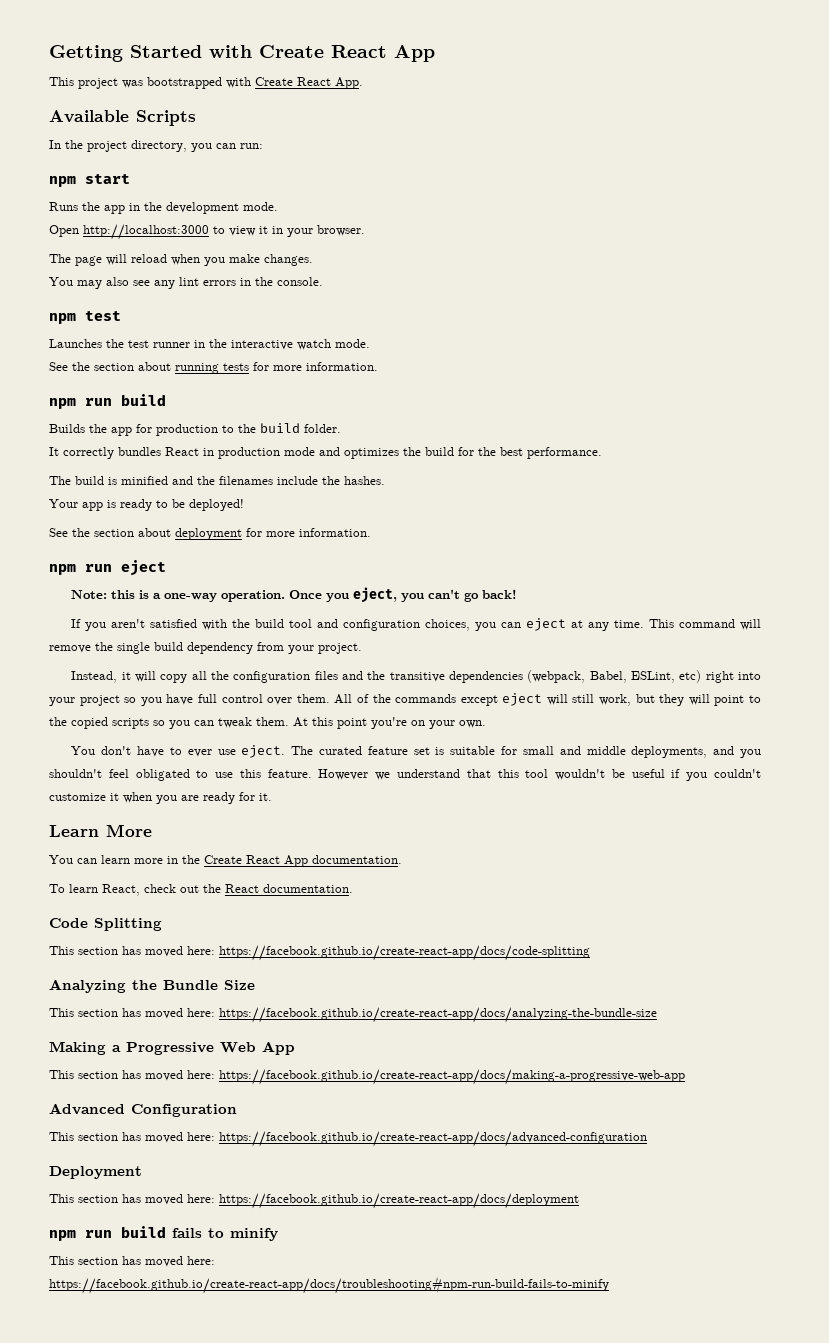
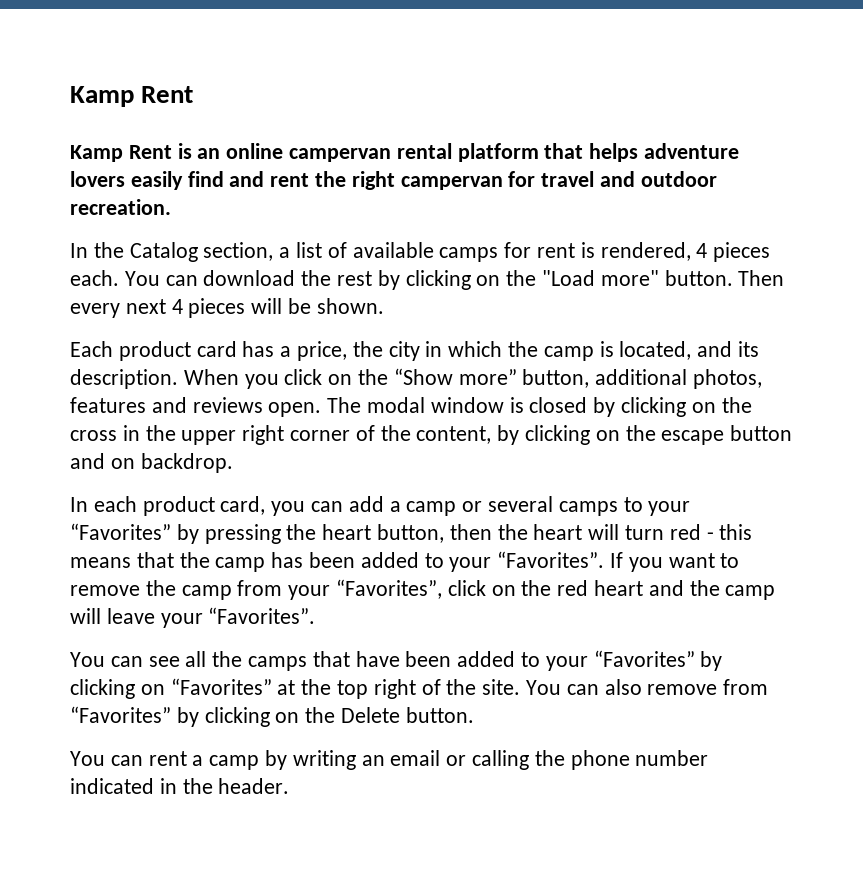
[49,45,435,62] [49,77,363,89] [49,110,196,126] [49,140,263,152] [49,174,130,187] [49,202,278,214] [49,224,365,240] [49,254,313,266] [49,277,323,289] [49,311,121,324] [49,339,370,350] [49,362,378,374] [49,394,166,409] [49,423,341,436] [49,447,602,459] [49,476,385,485] [49,499,244,511] [49,528,371,540] [49,560,166,576] [71,587,518,603] [71,618,761,631] [49,642,362,654] [71,670,761,683] [49,693,762,706] [49,717,486,729] [71,745,762,758] [49,769,762,781] [49,792,272,804] [49,824,152,837] [49,855,402,867] [49,884,353,896] [49,918,162,931] [49,945,590,961] [49,979,255,993] [49,1007,657,1023] [49,1041,295,1055] [49,1069,685,1085] [49,1103,237,1117] [49,1131,647,1147] [49,1166,142,1179] [49,1193,579,1209] [49,1226,278,1241] [49,1256,215,1267] [49,1276,609,1294] Getting Started with Create React App // This project was bootstrapped with Create React App. // Available Scripts // In the project directory, you can run: // npm start // Runs the app in the development mode. // Open http://localhost:3000 to view it in your browser. // The page will reload when you make changes. // You may also see any lint errors in the console. // npm test // Launches the test runner in the interactive watch mode. // See the section about running tests for more information. // npm run build // Builds the app for production to the build folder. // It correctly bundles React in production mode and optimizes the build for the best performance. // The build is minified and the filenames include the hashes. // Your app is ready to be deployed! // See the section about deployment for more information. // npm run eject // Note: this is a one-way operation. Once you eject, you can't go back! // If you aren't satisfied with the build tool and configuration choices, you can eject at any time. This command will remove the single build dependency from your project. // Instead, it will copy all the configuration files and the transitive dependencies (webpack, Babel, ESLint, etc) right into your project so you have full control over them. All of the commands except eject will still work, but they will point to the copied scripts so you can tweak them. At this point you're on your own. // You don't have to ever use eject. The curated feature set is suitable for small and middle deployments, and you shouldn't feel obligated to use this feature. However we understand that this tool wouldn't be useful if you couldn't customize it when you are ready for it. // Learn More // You can learn more in the Create React App documentation. // To learn React, check out the React documentation. // Code Splitting // This section has moved here: https://facebook.github.io/create-react-app/docs/code-splitting // Analyzing the Bundle Size // This section has moved here: https://facebook.github.io/create-react-app/docs/analyzing-the-bundle-size // Making a Progressive Web App // This section has moved here: https://facebook.github.io/create-react-app/docs/making-a-progressive-web-app // Advanced Configuration // This section has moved here: https://facebook.github.io/create-react-app/docs/advanced-configuration // Deployment // This section has moved here: https://facebook.github.io/create-react-app/docs/deployment // npm run build fails to minify // This section has moved here: https://facebook.github.io/create-react-app/docs/troubleshooting#npm-run-build-fails-to-minify -> [70,86,194,107] [70,143,740,162] [70,171,717,190] [70,199,171,215] [70,242,771,262] [70,270,785,290] [70,298,384,318] [70,341,760,361] [70,368,763,389] [70,397,752,417] [70,425,793,445] [70,453,233,473] [70,496,691,516] [70,523,753,544] [70,551,740,572] [70,579,776,600] [70,607,316,628] [70,650,723,671] [70,678,769,699] [70,706,474,727] [70,750,709,770] [70,778,290,794] Kamp Rent // Kamp Rent is an online campervan rental platform that helps adventure lovers easily find and rent the right campervan for travel and outdoor recreation. // In the Catalog section, a list of available camps for rent is rendered, 4 pieces each. You can download the rest by clicking on the "Load more" button. Then every next 4 pieces will be shown. // Each product card has a price, the city in which the camp is located, and its description. When you click on the “Show more” button, additional photos, features and reviews open. The modal window is closed by clicking on the cross in the upper right corner of the content, by clicking on the escape button and on backdrop. // In each product card, you can add a camp or several camps to your “Favorites” by pressing the heart button, then the heart will turn red - this means that the camp has been added to your “Favorites”. If you want to remove the camp from your “Favorites”, click on the red heart and the camp will leave your “Favorites”. // You can see all the camps that have been added to your “Favorites” by clicking on “Favorites” at the top right of the site. You can also remove from “Favorites” by clicking on the Delete button. // You can rent a camp by writing an email or calling the phone number indicated in the header.

